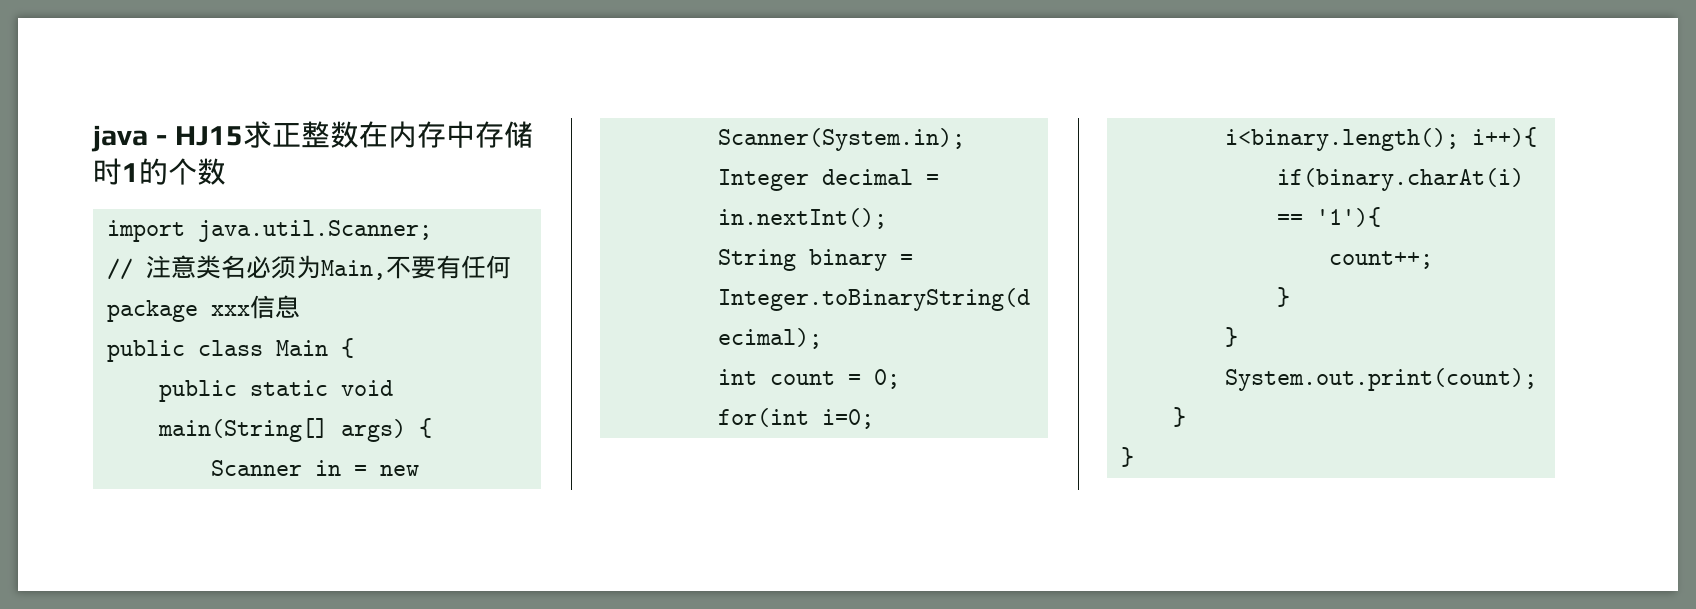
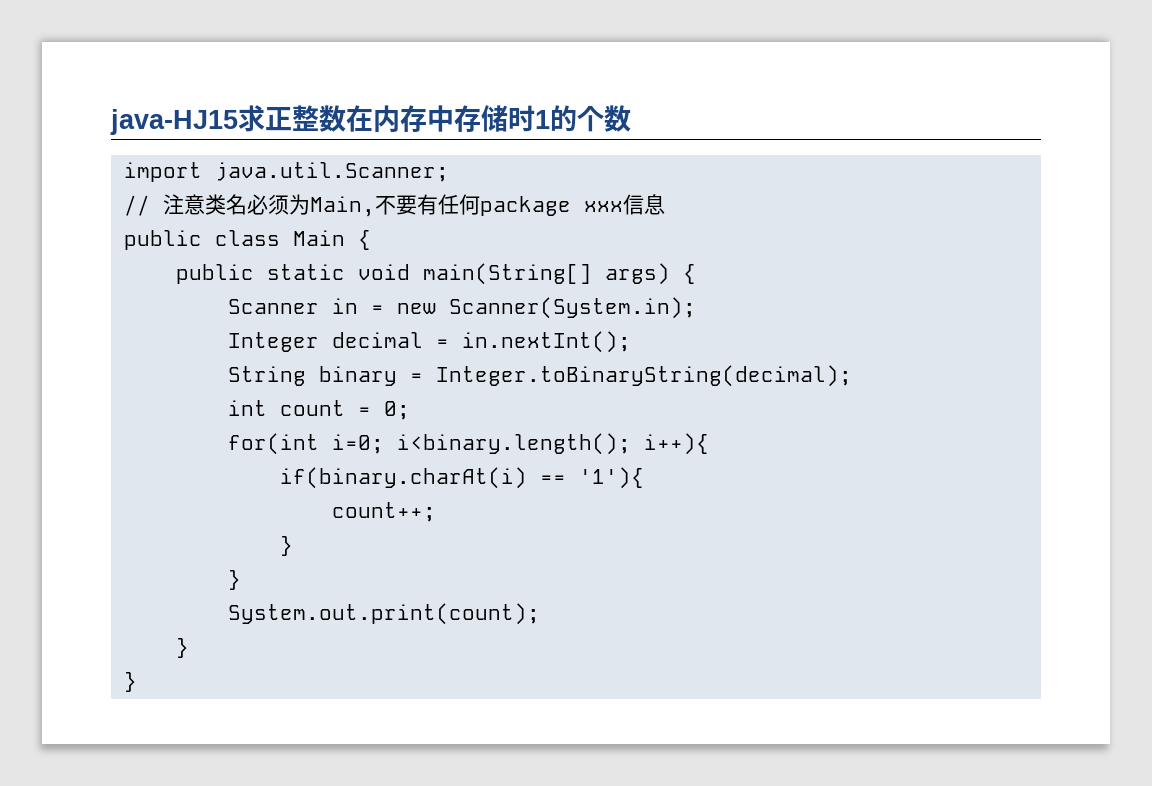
[91,125,243,152] java - HJ15 -> [110,109,238,135] java-HJ15

